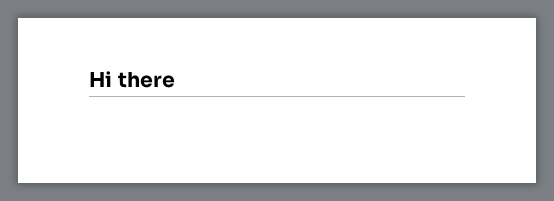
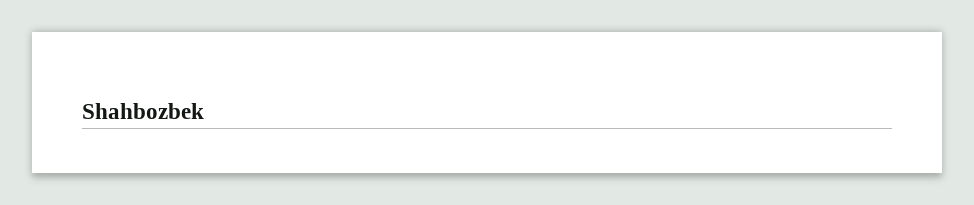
[89,71,175,88] Hi there -> [82,103,204,119] Shahbozbek

